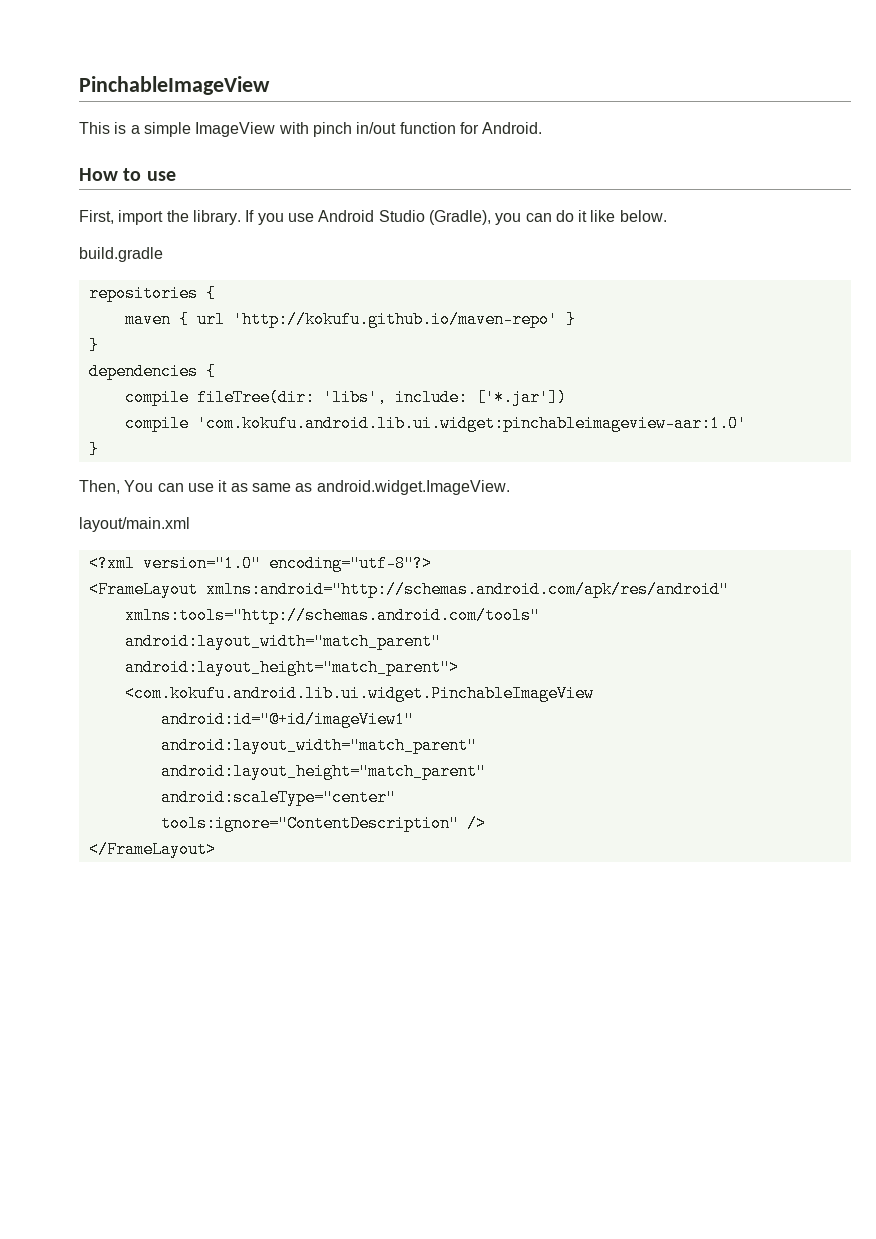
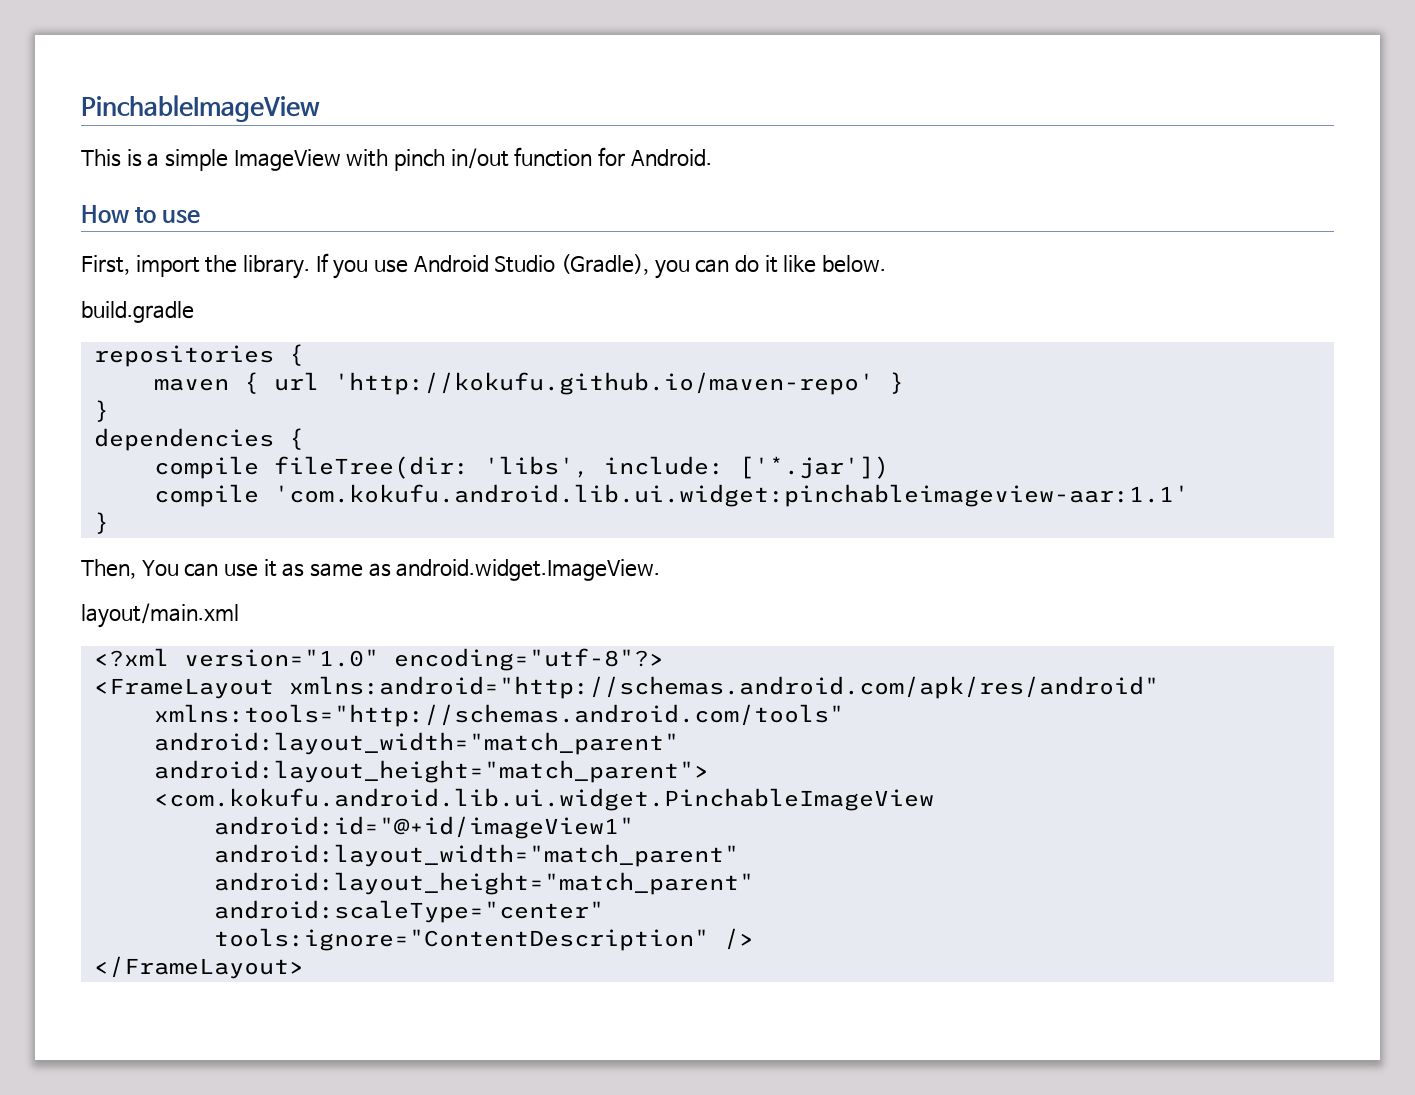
[196,415,747,432] 'com.kokufu.android.lib.ui.widget:pinchableimageview-aar:1.0' -> [273,484,1189,507] 'com.kokufu.android.lib.ui.widget:pinchableimageview-aar:1.1'

